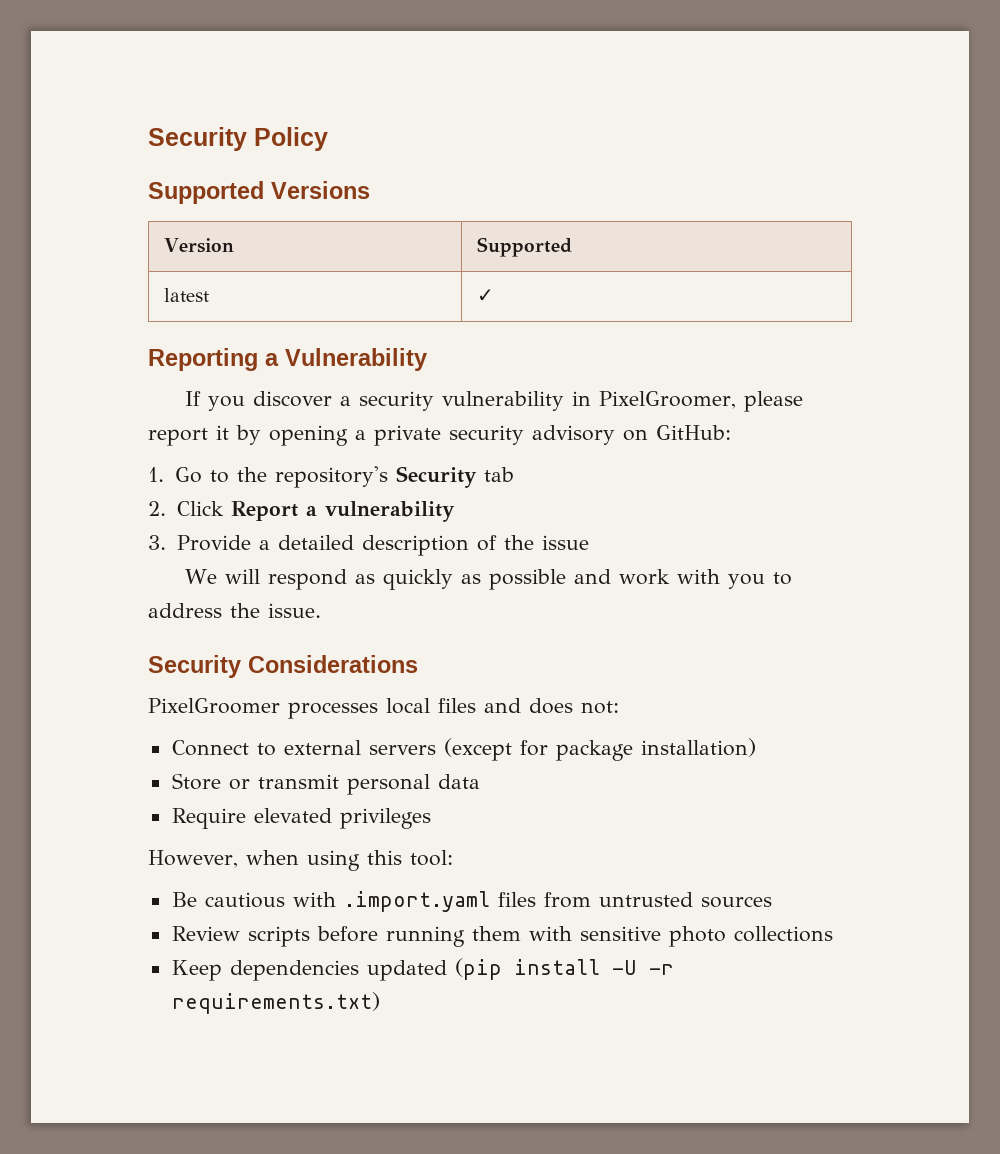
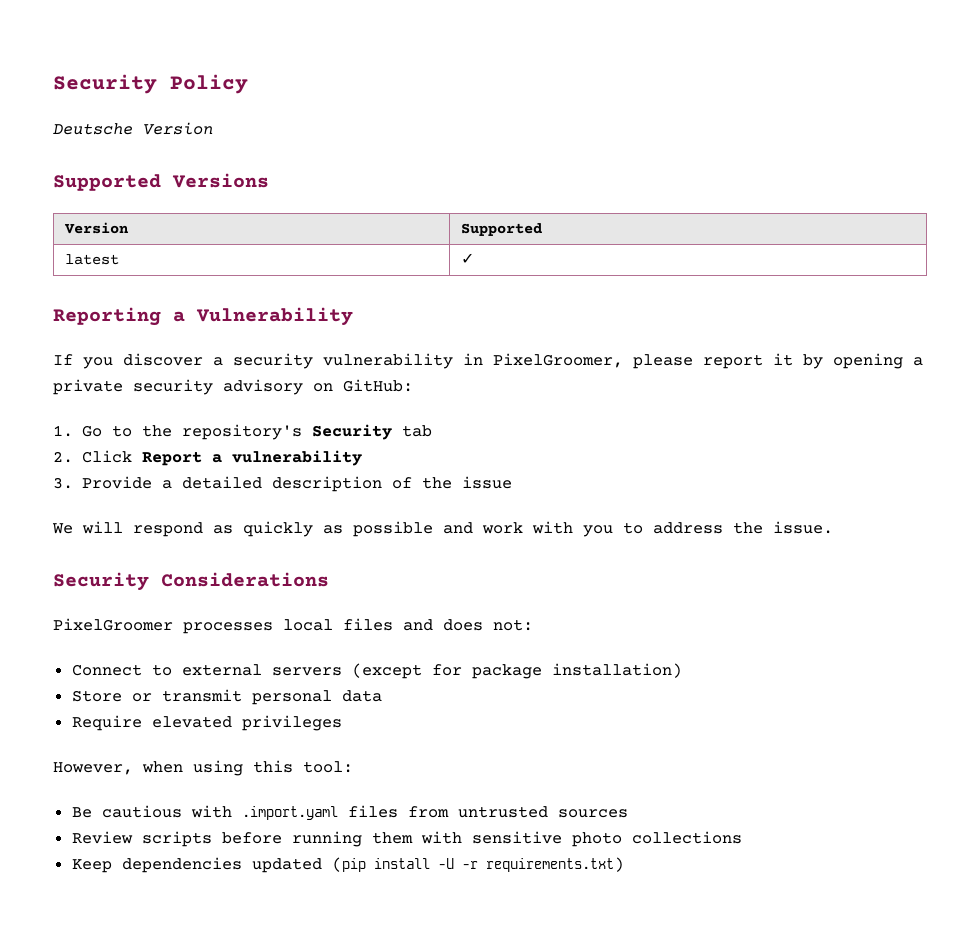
(328, 139) none -> [53,122,213,135] // Deutsche Version

